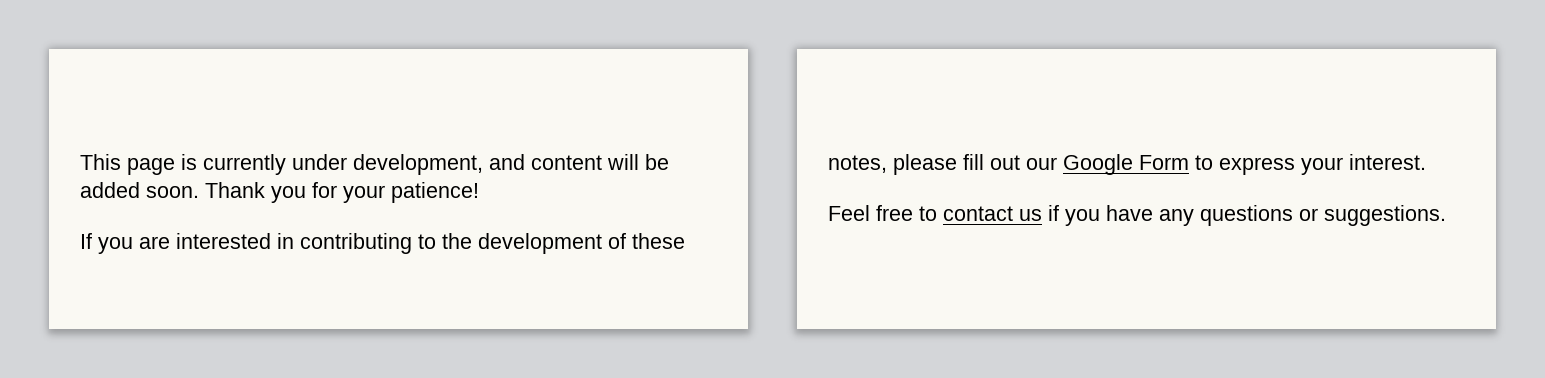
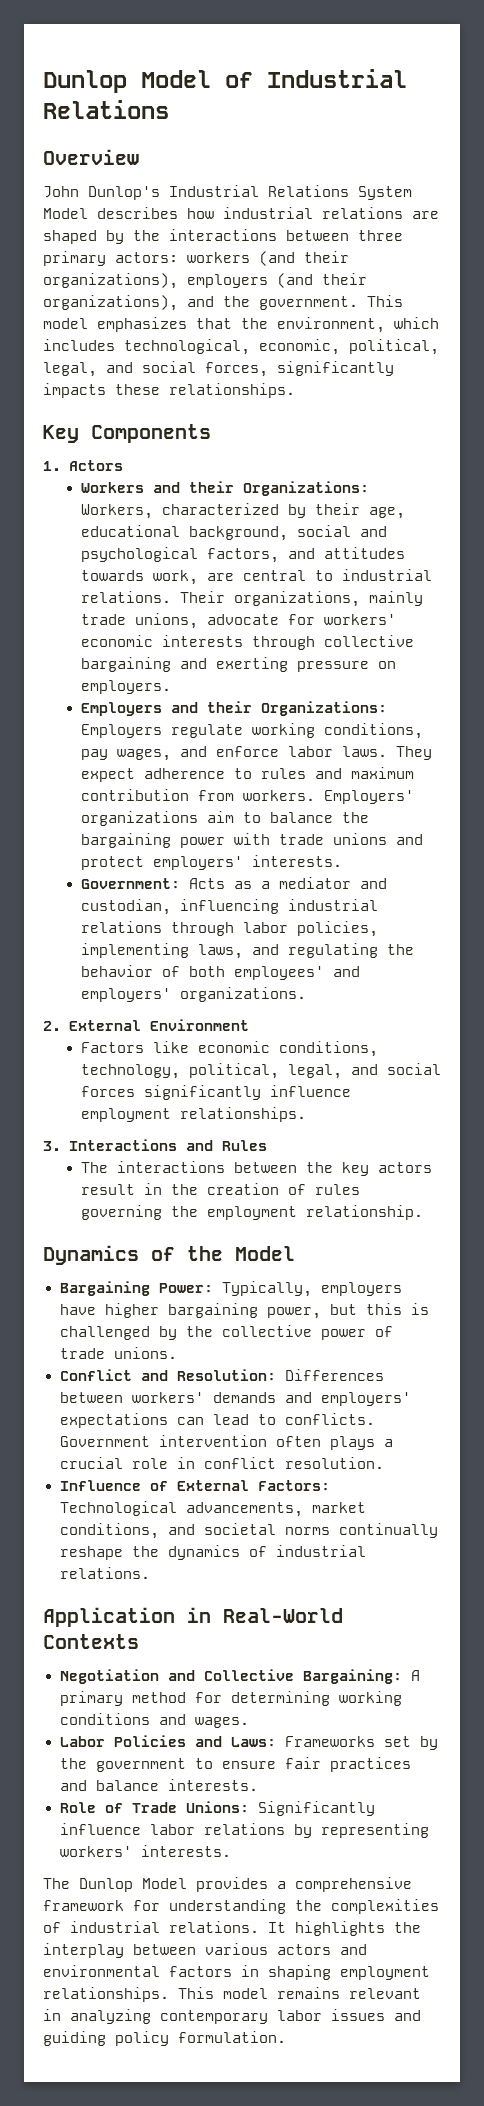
[80,154,669,175] [80,182,479,203] [80,233,685,254] [828,154,1426,175] [828,205,1446,226] This page is currently under development, and content will be added soon. Thank you for your patience! // If you are interested in contributing to the development of these notes, please fill out our Google Form to express your interest. // Feel free to contact us if you have any questions or suggestions. -> [43,69,407,93] [43,100,169,119] [43,149,139,165] [43,185,412,200] [43,207,439,219] [43,229,403,244] [43,251,349,266] [43,273,367,289] [43,295,403,311] [43,317,439,333] [43,339,439,355] [43,361,394,377] [43,383,295,398] [43,424,211,443] [43,460,123,471] [80,481,369,496] [80,503,405,519] [80,525,387,541] [80,547,405,563] [80,569,432,585] [80,591,423,607] [80,613,396,629] [80,635,414,650] [80,657,396,672] [80,680,171,694] [80,701,387,716] [80,723,423,739] [80,746,432,761] [80,767,414,782] [80,789,414,804] [80,811,369,826] [80,833,423,848] [80,855,342,870] [80,877,387,889] [80,899,378,915] [80,921,378,937] [80,943,414,959] [80,965,360,980] [80,987,306,1002] [43,1019,249,1031] [80,1041,378,1057] [80,1063,441,1079] [80,1085,351,1100] [80,1107,306,1122] [43,1139,267,1151] [80,1161,432,1176] [80,1183,360,1195] [80,1205,423,1220] [43,1245,295,1265] [59,1281,402,1297] [59,1303,429,1319] [59,1325,393,1340] [59,1347,177,1359] [59,1369,384,1381] [59,1392,411,1406] [59,1413,375,1428] [59,1435,393,1450] [59,1457,384,1469] [59,1480,330,1491] [59,1501,366,1517] [59,1523,438,1539] [59,1545,366,1560] [59,1567,150,1579] [43,1607,343,1627] [43,1634,139,1649] [59,1669,420,1684] [59,1691,402,1706] [59,1713,249,1728] [59,1735,438,1750] [59,1757,411,1772] [59,1779,258,1791] [59,1801,375,1816] [59,1823,429,1838] [59,1845,231,1857] [43,1877,412,1892] [43,1899,439,1914] [43,1921,421,1936] [43,1943,367,1958] [43,1965,430,1980] [43,1987,421,2002] [43,2009,421,2024] [43,2031,286,2046] Dunlop Model of Industrial Relations // Overview // John Dunlop's Industrial Relations System Model describes how industrial relations are shaped by the interactions between three primary actors: workers (and their organizations), employers (and their organizations), and the government. This model emphasizes that the environment, which includes technological, economic, political, legal, and social forces, significantly impacts these relationships. // Key Components // 1. Actors // Workers and their Organizations: Workers, characterized by their age, educational background, social and psychological factors, and attitudes towards work, are central to industrial relations. Their organizations, mainly trade unions, advocate for workers' economic interests through collective bargaining and exerting pressure on employers. // Employers and their Organizations: Employers regulate working conditions, pay wages, and enforce labor laws. They expect adherence to rules and maximum contribution from workers. Employers' organizations aim to balance the bargaining power with trade unions and protect employers' interests. // Government: Acts as a mediator and custodian, influencing industrial relations through labor policies, implementing laws, and regulating the behavior of both employees' and employers' organizations. // 2. External Environment // Factors like economic conditions, technology, political, legal, and social forces significantly influence employment relationships. // 3. Interactions and Rules // The interactions between the key actors result in the creation of rules governing the employment relationship. // Dynamics of the Model // Bargaining Power: Typically, employers have higher bargaining power, but this is challenged by the collective power of trade unions. // Conflict and Resolution: Differences between workers' demands and employers' expectations can lead to conflicts. Government intervention often plays a crucial role in conflict resolution. // Influence of External Factors: Technological advancements, market conditions, and societal norms continually reshape the dynamics of industrial relations. // Application in Real-World Contexts // Negotiation and Collective Bargaining: A primary method for determining working conditions and wages. // Labor Policies and Laws: Frameworks set by the government to ensure fair practices and balance interests. // Role of Trade Unions: Significantly influence labor relations by representing workers' interests. // The Dunlop Model provides a comprehensive framework for understanding the complexities of industrial relations. It highlights the interplay between various actors and environmental factors in shaping employment relationships. This model remains relevant in analyzing contemporary labor issues and guiding policy formulation.

